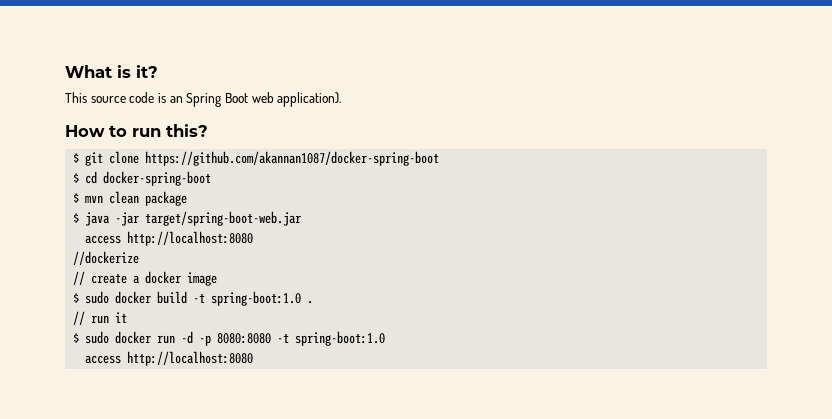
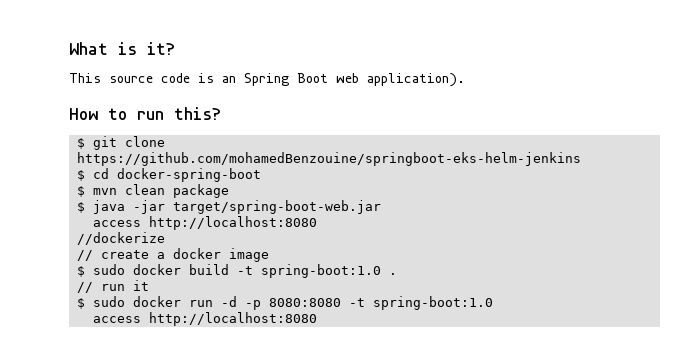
[145,151,440,166] https://github.com/akannan1087/docker-spring-boot -> [77,152,582,166] https://github.com/mohamedBenzouine/springboot-eks-helm-jenkins

